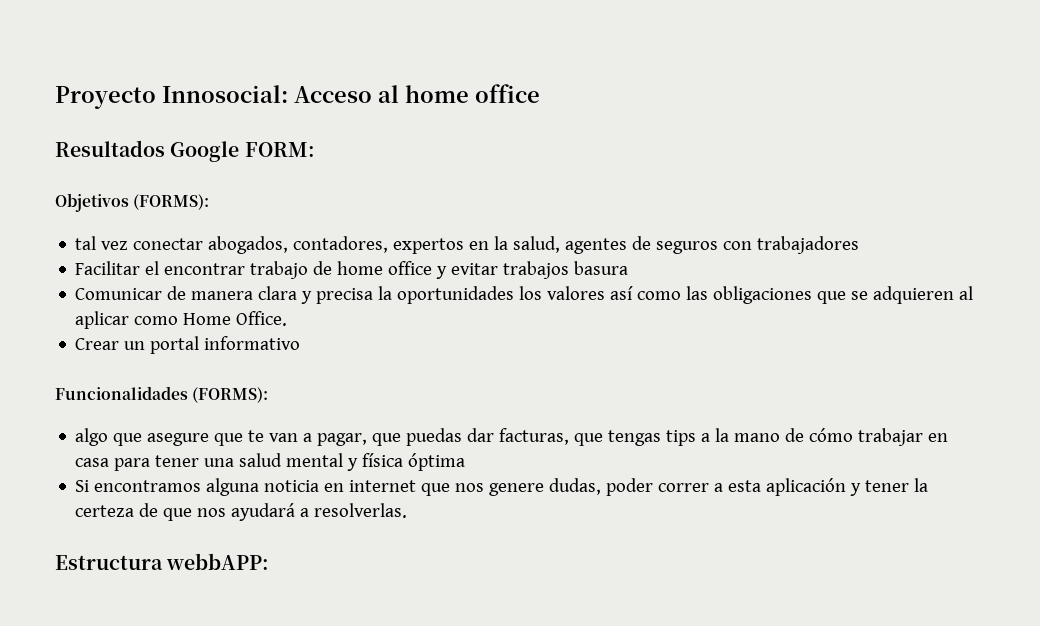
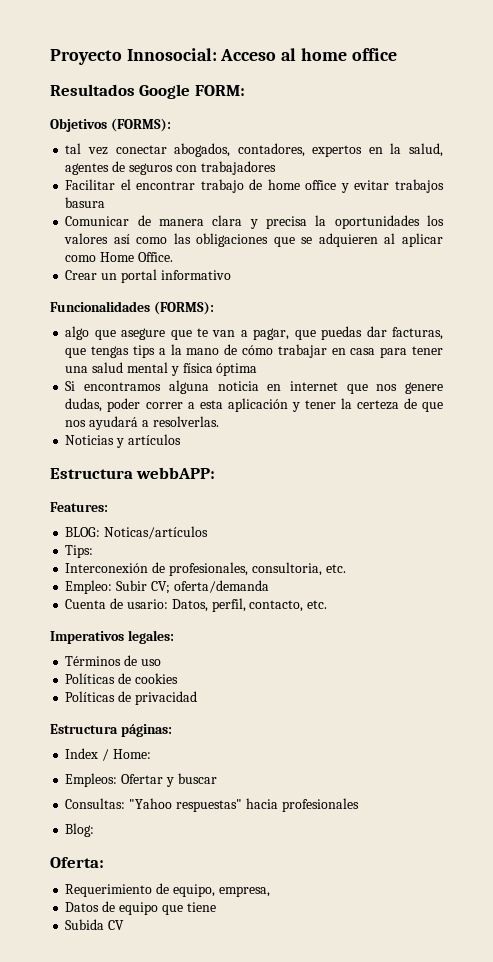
(408, 510) none -> [65,434,181,448] // Noticias y artículos
(270, 561) none -> [50,502,108,512] [65,526,209,539] [65,545,94,558] [65,562,346,576] [65,580,269,594] [65,598,328,612] [50,630,174,644] [65,655,161,666] [65,673,178,684] [65,691,197,705] [50,724,172,737] [65,748,151,761] [65,773,217,787] [65,798,359,812] [65,823,95,837] [50,857,104,868] [65,883,270,897] [65,901,216,915] [65,919,125,930] // Features: // BLOG: Noticas/artículos // Tips: // Interconexión de profesionales, consultoria, etc. // Empleo: Subir CV; oferta/demanda // Cuenta de usario: Datos, perfil, contacto, etc. // Imperativos legales: // Términos de uso // Políticas de cookies // Políticas de privacidad // Estructura páginas: // Index / Home: // Empleos: Ofertar y buscar // Consultas: "Yahoo respuestas" hacia profesionales // Blog: // Oferta: // Requerimiento de equipo, empresa, // Datos de equipo que tiene // Subida CV

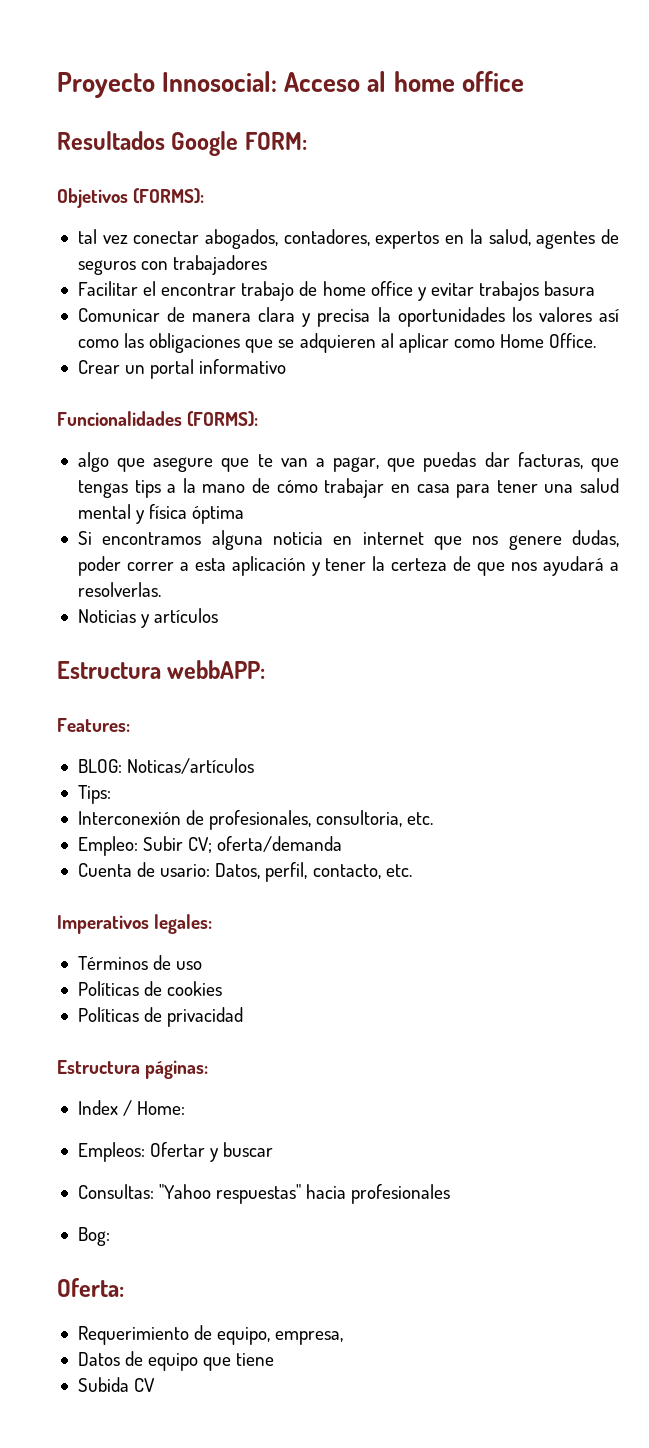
[65,823,95,837] Blog: -> [77,1227,110,1246] Bog:

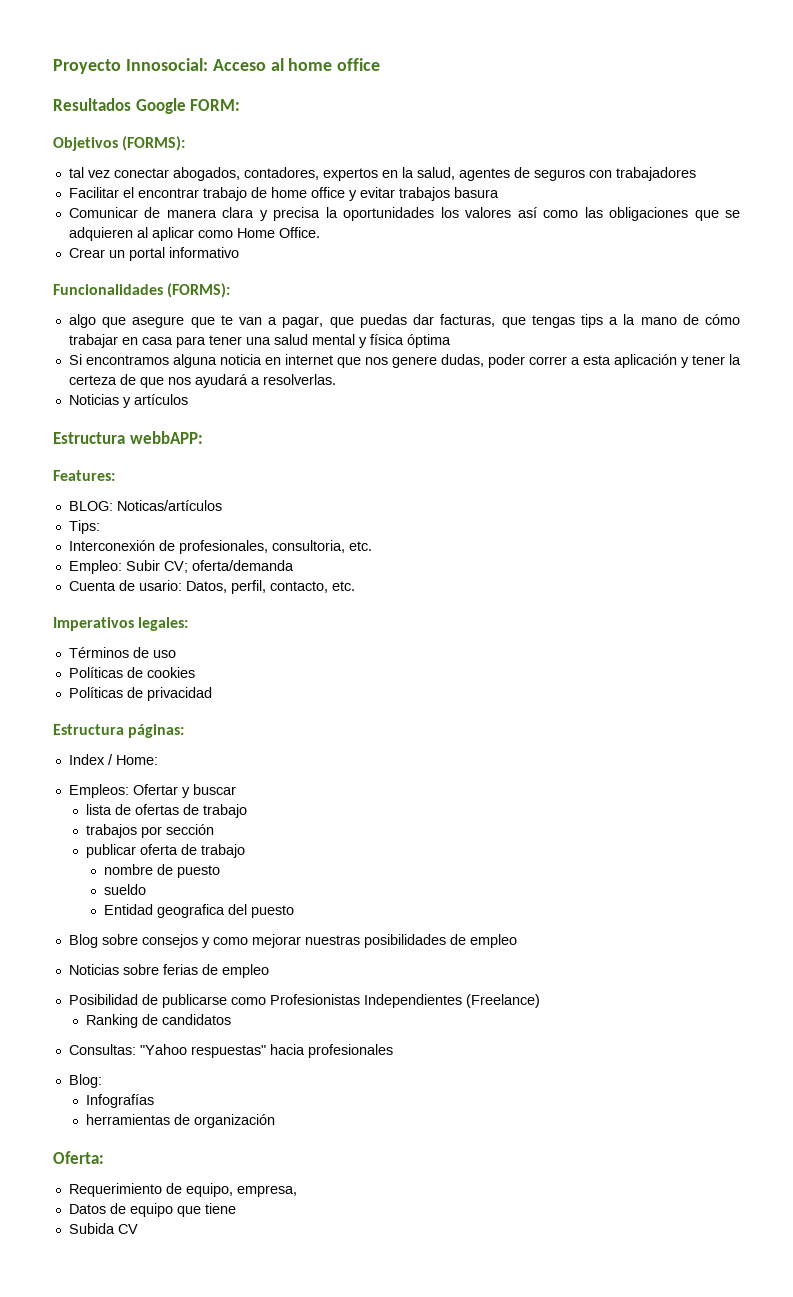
(274, 1149) none -> [86,804,248,818] [86,824,215,838] [86,844,246,858] [103,864,220,878] [103,884,146,895] [103,904,294,918] [68,934,517,948] [68,964,269,978] [68,994,540,1008] [86,1014,232,1028] // lista de ofertas de trabajo // trabajos por sección // publicar oferta de trabajo // nombre de puesto // sueldo // Entidad geografica del puesto // Blog sobre consejos y como mejorar nuestras posibilidades de empleo // Noticias sobre ferias de empleo // Posibilidad de publicarse como Profesionistas Independientes (Freelance) // Ranking de candidatos
[77,1227,110,1246] Bog: -> [68,1074,102,1088] [86,1094,155,1108] [86,1114,276,1128] Blog: // Infografías // herramientas de organización

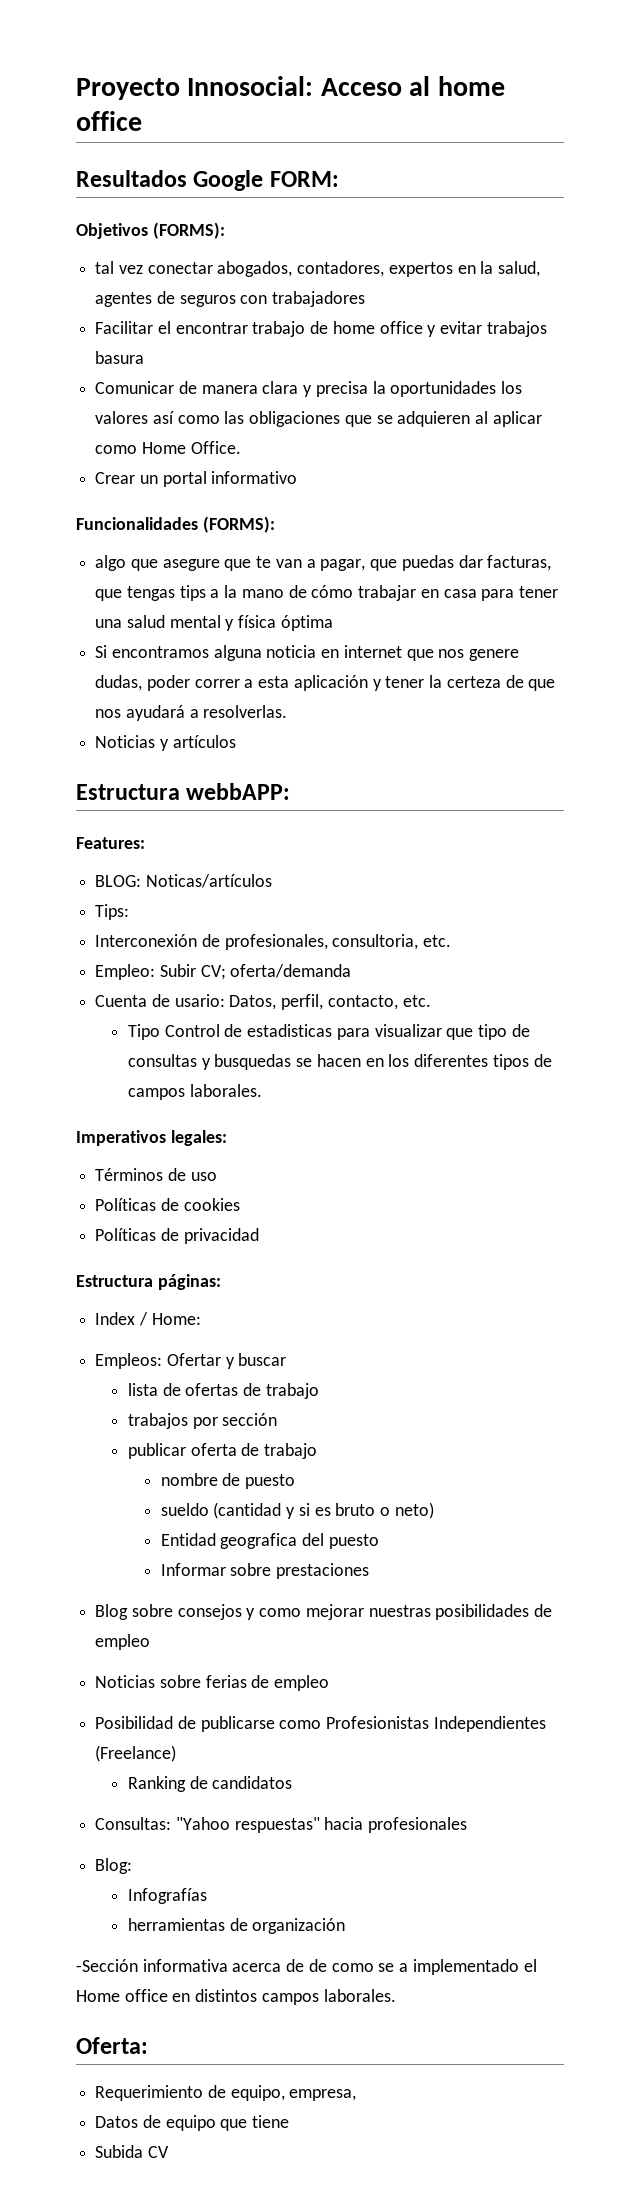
(355, 586) none -> [128,1024,530,1040] [128,1054,552,1070] [128,1084,262,1100] // Tipo Control de estadisticas para visualizar que tipo de consultas y busquedas se hacen en los diferentes tipos de campos laborales.
(146, 889) none -> [213,1502,434,1519] (cantidad y si es bruto o neto)
(294, 911) none -> [160,1563,370,1579] // Informar sobre prestaciones
(276, 1121) none -> [76,1959,537,1975] [76,1989,396,2005] // -Sección informativa acerca de de como se a implementado el Home office en distintos campos laborales.

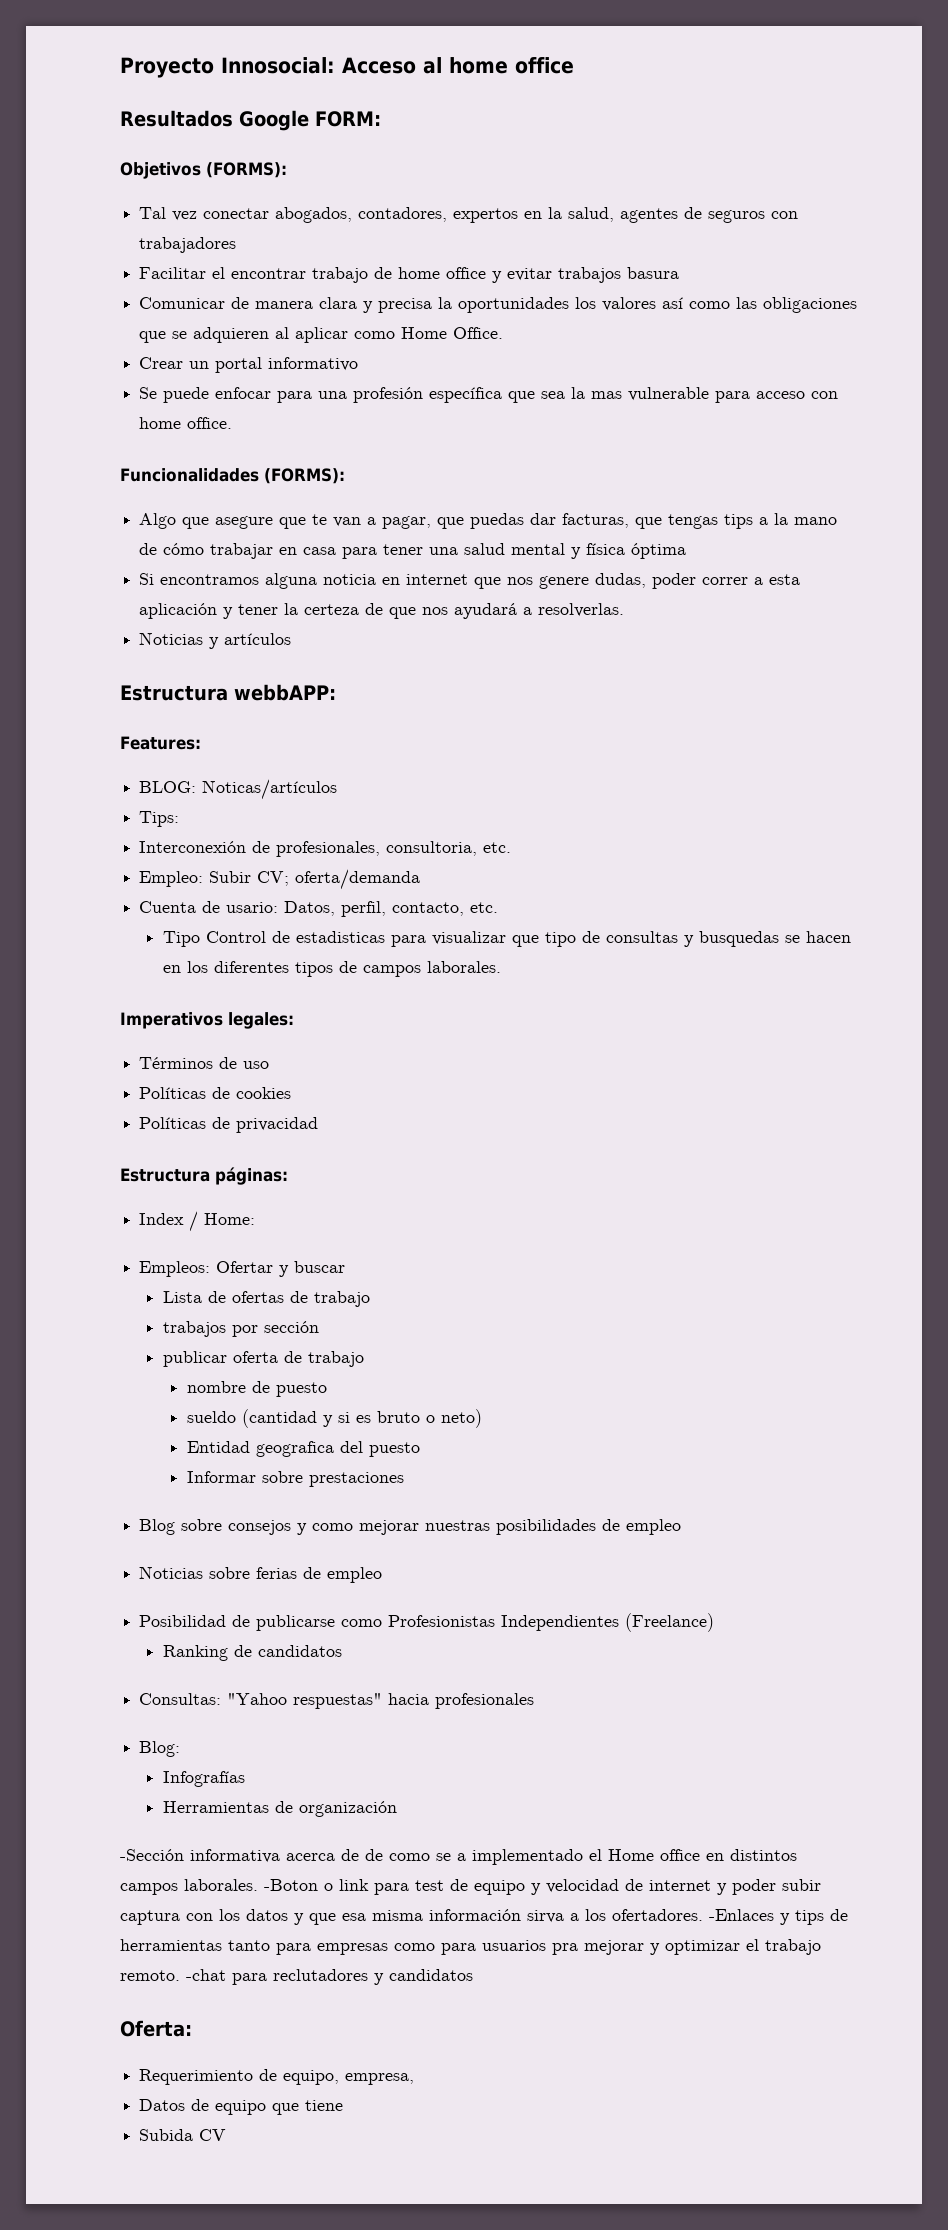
[95,261,115,274] tal -> [139,207,167,219] Tal
(298, 477) none -> [139,387,839,403] [139,417,233,429] // Se puede enfocar para una profesión específica que sea la mas vulnerable para acceso con home office.
[95,555,127,571] algo -> [139,513,177,529] Algo
[128,1383,159,1396] lista -> [163,1291,203,1303] Lista
[128,1918,226,1931] herramientas -> [163,1801,270,1813] Herramientas
(396, 1995) none -> [264,1879,821,1895] [120,1909,848,1925] [120,1939,821,1955] [120,1969,473,1985] -Boton o link para test de equipo y velocidad de internet y poder subir captura con los datos y que esa misma información sirva a los ofertadores. -Enlaces y tips de herramientas tanto para empresas como para usuarios pra mejorar y optimizar el trabajo remoto. -chat para reclutadores y candidatos

